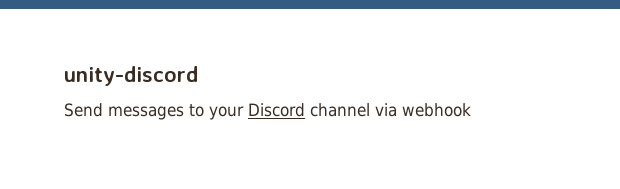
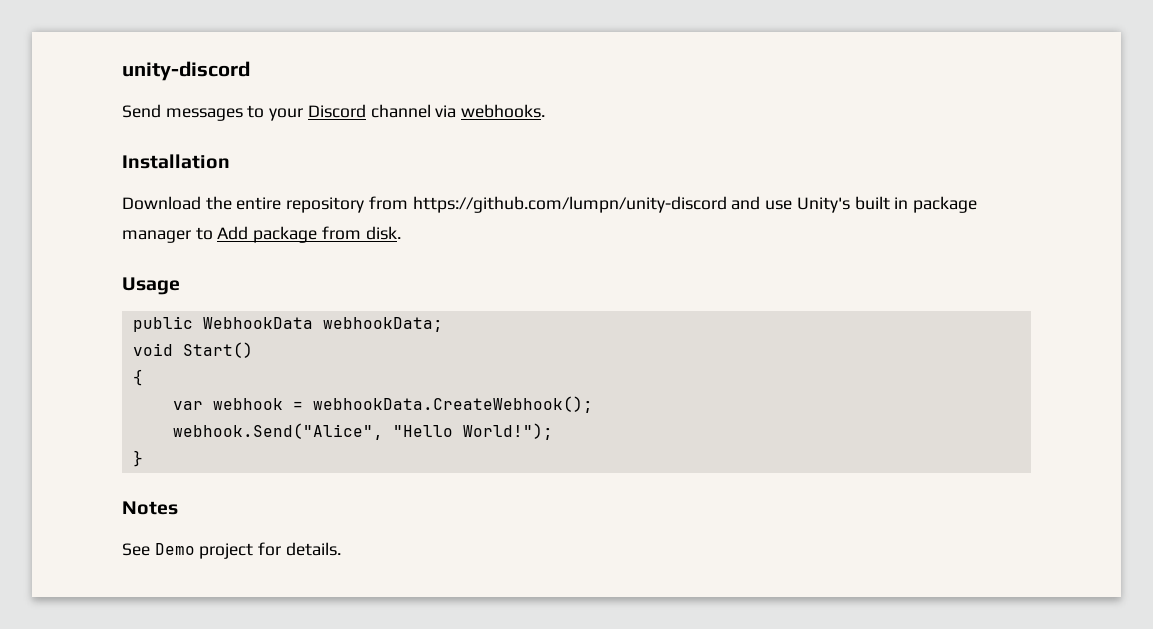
[402,103,471,117] webhook -> [461,104,546,118] [122,154,230,169] [122,196,977,213] [122,226,401,243] [122,277,180,295] [132,316,443,332] [132,342,253,358] [132,369,143,386] [172,396,593,413] [172,423,553,440] [132,450,143,467] [122,501,178,515] [122,542,341,559] webhooks. // Installation // Download the entire repository from https://github.com/lumpn/unity-discord and use Unity's built in package manager to Add package from disk. // Usage // public WebhookData webhookData; // void Start() // { // var webhook = webhookData.CreateWebhook(); // webhook.Send("Alice", "Hello World!"); // } // Notes // See Demo project for details.

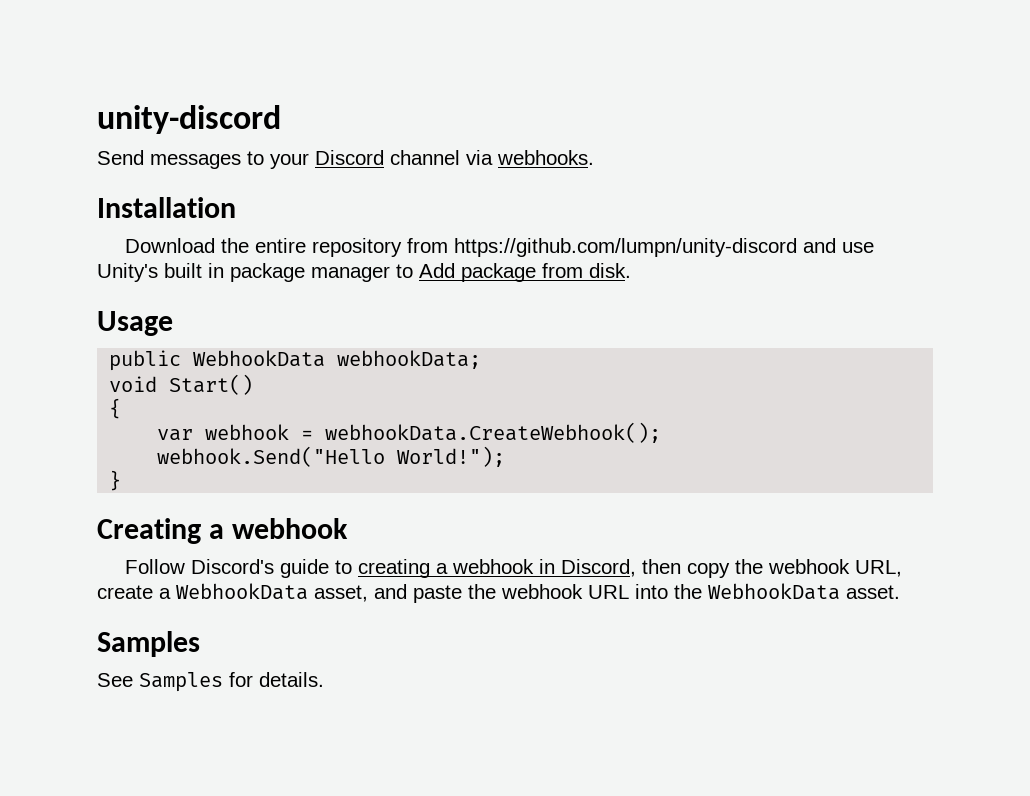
[172,423,453,440] webhook.Send("Alice", "Hello -> [157,446,386,467] webhook.Send("Hello
[122,501,178,515] Notes -> [97,518,348,544] [124,559,902,578] [97,583,900,603] [97,631,200,657] Creating a webhook // Follow Discord's guide to creating a webhook in Discord, then copy the webhook URL, create a WebhookData asset, and paste the webhook URL into the WebhookData asset. // Samples
[154,543,254,559] Demo project -> [139,672,223,692] Samples

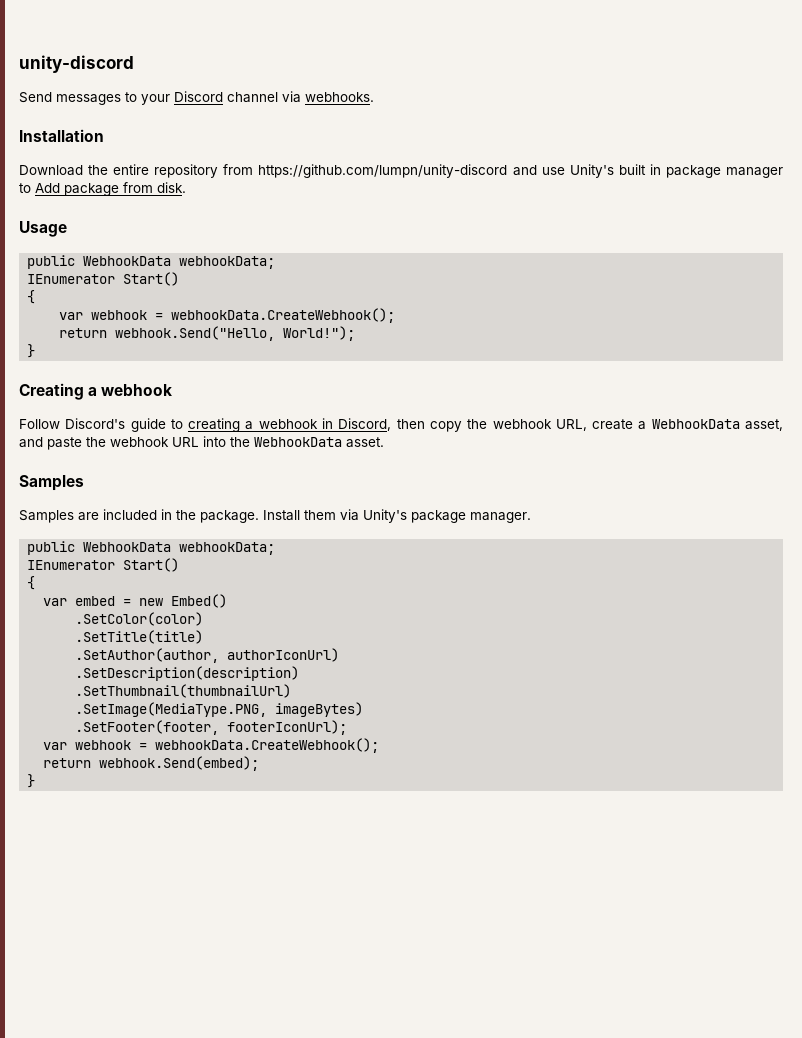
[109,376,158,392] void -> [27,274,116,284] IEnumerator
[157,446,386,467] webhook.Send("Hello -> [59,326,276,341] return webhook.Send("Hello,
[97,672,324,692] See Samples for details. -> [19,509,531,523] [27,541,276,555] [27,558,180,572] [27,576,36,590] [43,594,228,608] [75,612,204,626] [75,630,204,644] [75,648,340,663] [75,666,300,681] [75,684,292,698] [75,702,364,717] [75,720,348,735] [43,738,380,753] [43,756,260,771] [27,774,36,788] Samples are included in the package. Install them via Unity's package manager. // public WebhookData webhookData; // IEnumerator Start() // { // var embed = new Embed() // .SetColor(color) // .SetTitle(title) // .SetAuthor(author, authorIconUrl) // .SetDescription(description) // .SetThumbnail(thumbnailUrl) // .SetImage(MediaType.PNG, imageBytes) // .SetFooter(footer, footerIconUrl); // var webhook = webhookData.CreateWebhook(); // return webhook.Send(embed); // }

